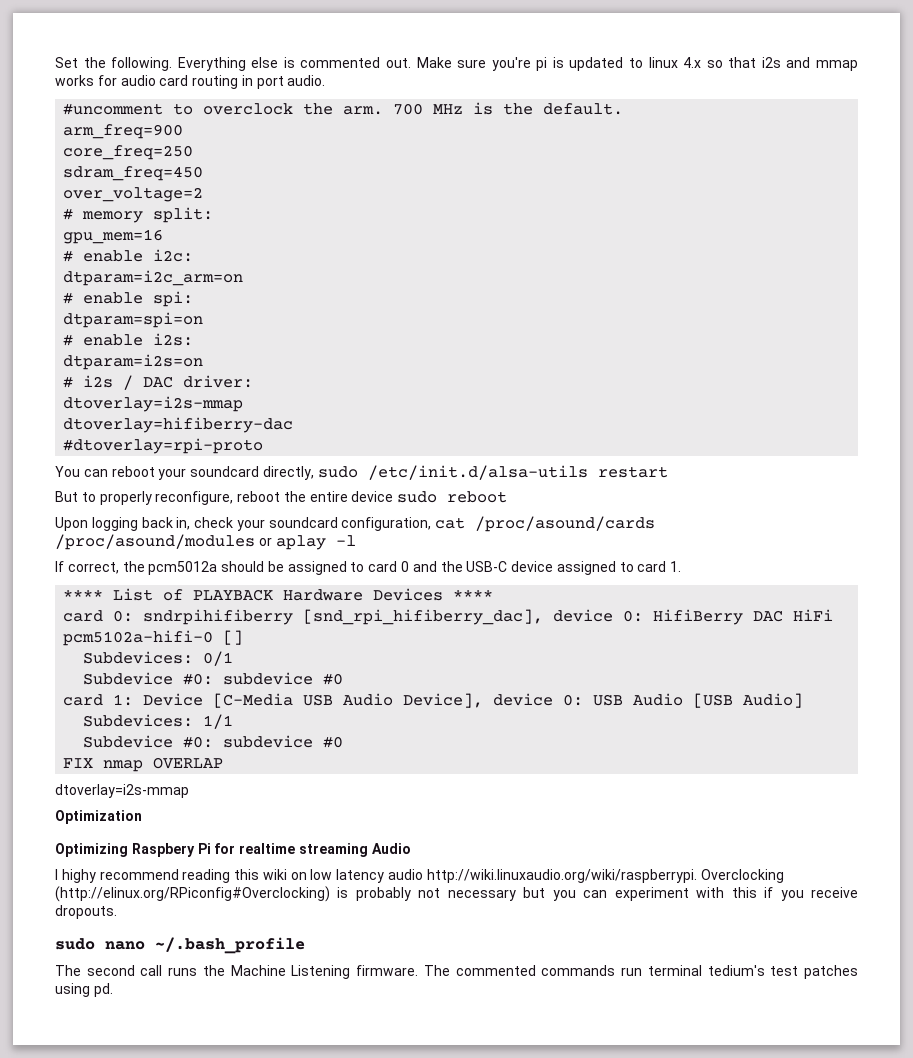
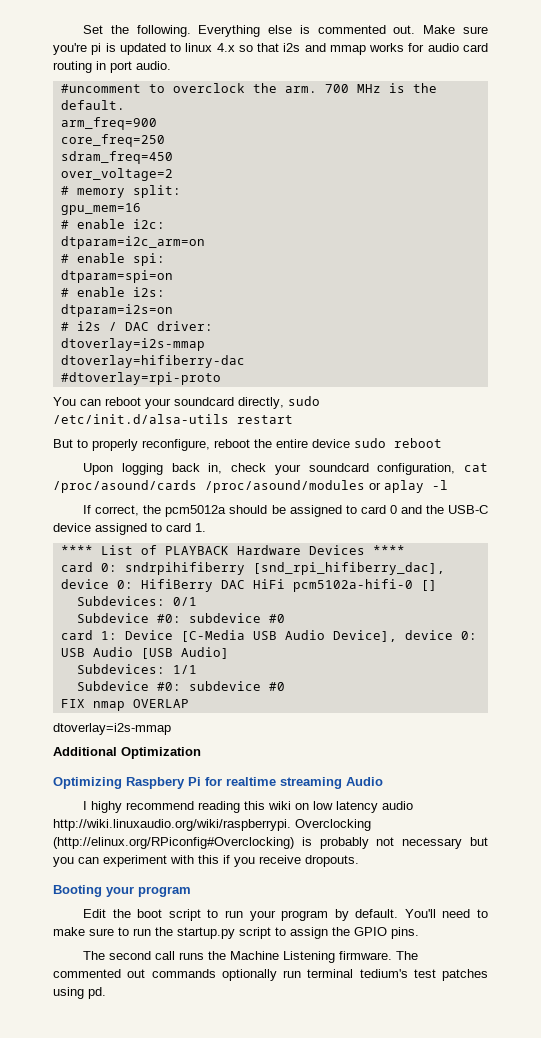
(189, 791) none -> [53,747,117,756] Additional
[55,937,305,954] sudo nano ~/.bash_profile -> [53,885,191,897] [83,909,489,921] [53,927,419,939] Booting your program // Edit the boot script to run your program by default. You'll need to make sure to run the startup.py script to assign the GPIO pins.
[541,965,616,976] commands -> [127,969,277,981] out commands optionally

